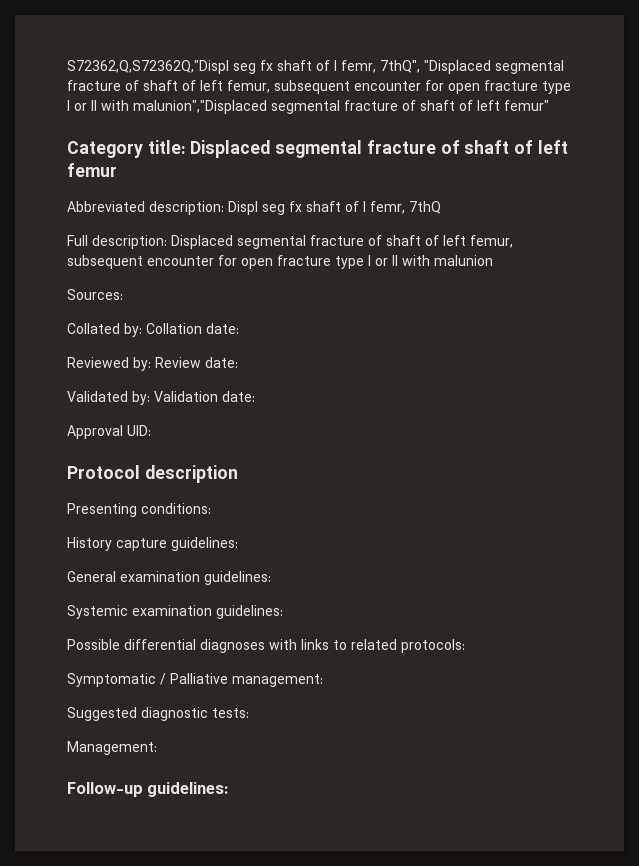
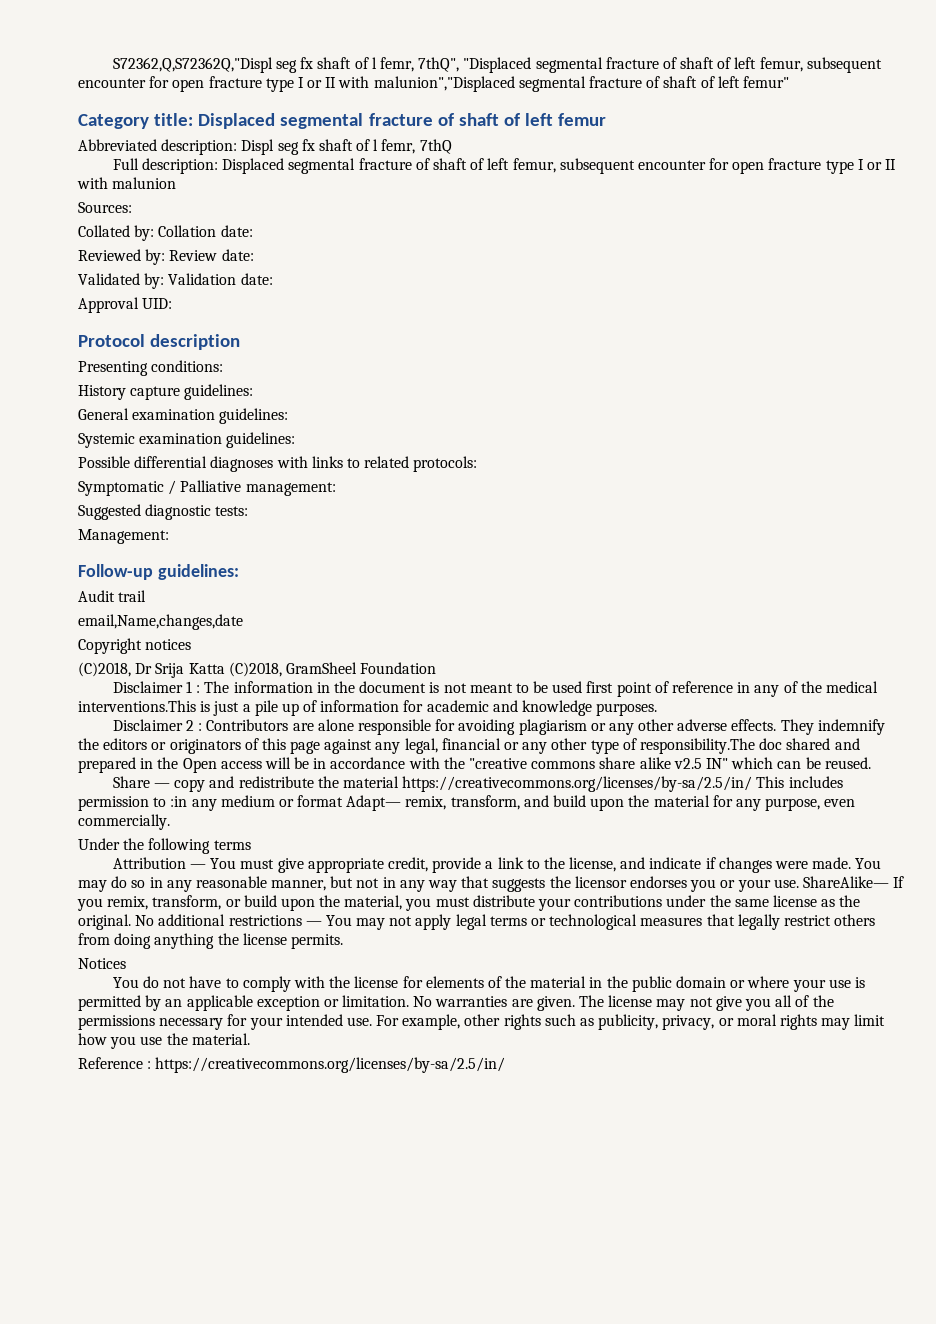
(229, 789) none -> [78,590,147,602] [78,614,243,630] [78,638,192,654] [78,662,437,678] [112,681,878,697] [78,700,658,716] [112,719,885,735] [78,738,860,754] [78,757,871,773] [112,776,843,792] [78,795,856,811] [78,814,170,830] [78,838,251,854] [112,857,882,873] [78,876,905,892] [77,895,861,911] [78,914,876,930] [78,933,343,949] [78,958,126,969] [112,976,865,992] [78,995,834,1011] [78,1014,886,1030] [78,1033,250,1049] [78,1057,506,1073] // Audit trail // email,Name,changes,date // Copyright notices // (C)2018, Dr Srija Katta (C)2018, GramSheel Foundation // Disclaimer 1 : The information in the document is not meant to be used first point of reference in any of the medical interventions.This is just a pile up of information for academic and knowledge purposes. // Disclaimer 2 : Contributors are alone responsible for avoiding plagiarism or any other adverse effects. They indemnify the editors or originators of this page against any legal, financial or any other type of responsibility.The doc shared and prepared in the Open access will be in accordance with the "creative commons share alike v2.5 IN" which can be reused. // Share — copy and redistribute the material https://creativecommons.org/licenses/by-sa/2.5/in/ This includes permission to :in any medium or format Adapt— remix, transform, and build upon the material for any purpose, even commercially. // Under the following terms // Attribution — You must give appropriate credit, provide a link to the license, and indicate if changes were made. You may do so in any reasonable manner, but not in any way that suggests the licensor endorses you or your use. ShareAlike— If you remix, transform, or build upon the material, you must distribute your contributions under the same license as the original. No additional restrictions — You may not apply legal terms or technological measures that legally restrict others from doing anything the license permits. // Notices // You do not have to comply with the license for elements of the material in the public domain or where your use is permitted by an applicable exception or limitation. No warranties are given. The license may not give you all of the permissions necessary for your intended use. For example, other rights such as publicity, privacy, or moral rights may limit how you use the material. // Reference : https://creativecommons.org/licenses/by-sa/2.5/in/

